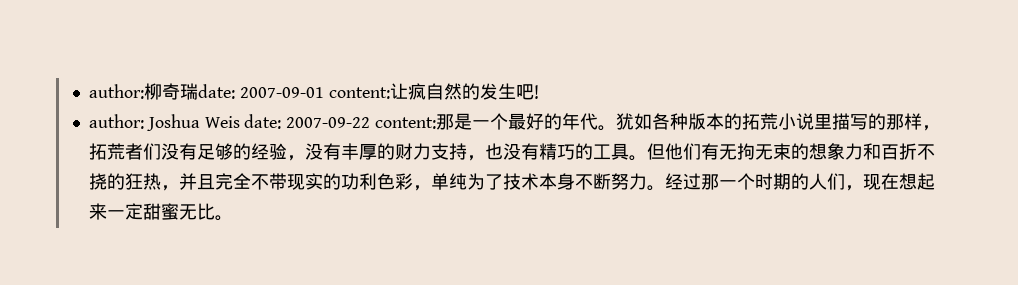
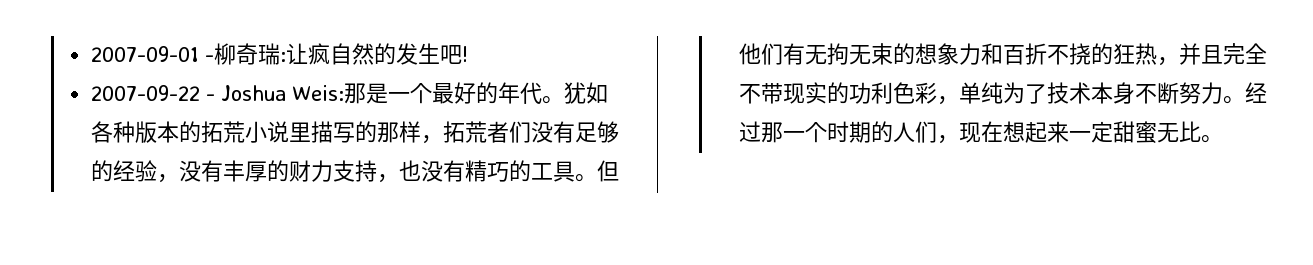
[88,83,390,100] author:柳奇瑞date: 2007-09-01 content: -> [90,43,286,65] 2007-09-01 -柳奇瑞:
[88,114,437,131] author: Joshua Weis date: 2007-09-22 content: -> [90,85,344,101] 2007-09-22 - Joshua Weis:

